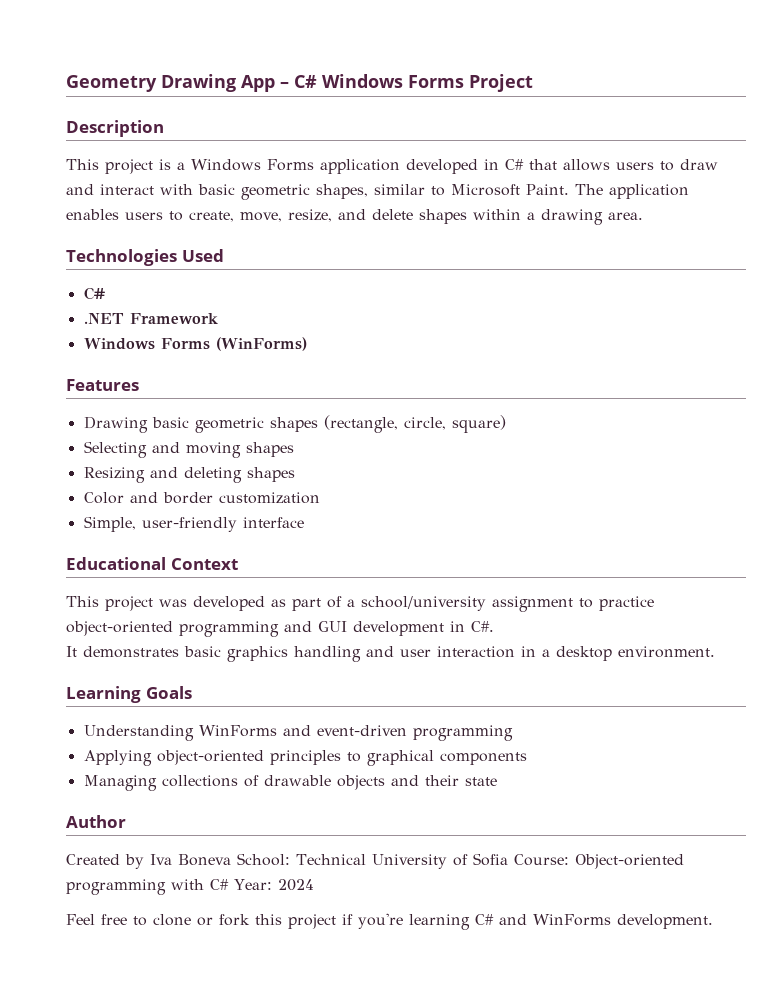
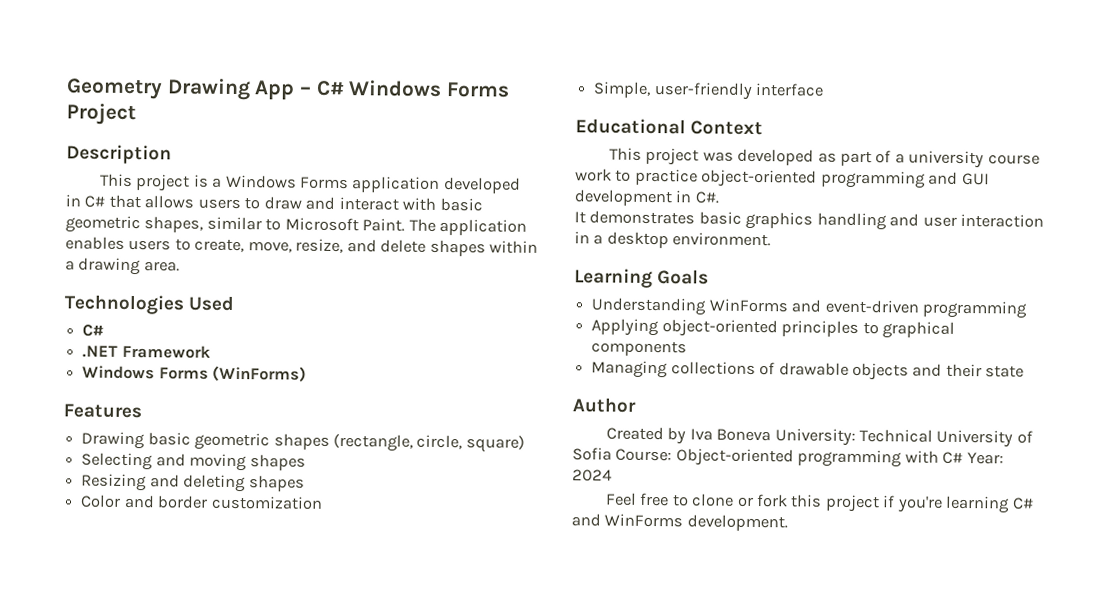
[361,596,573,612] school/university assignment -> [908,150,1040,169] [575,168,612,182] university course work
[237,853,290,866] School: -> [774,428,856,446] University:

